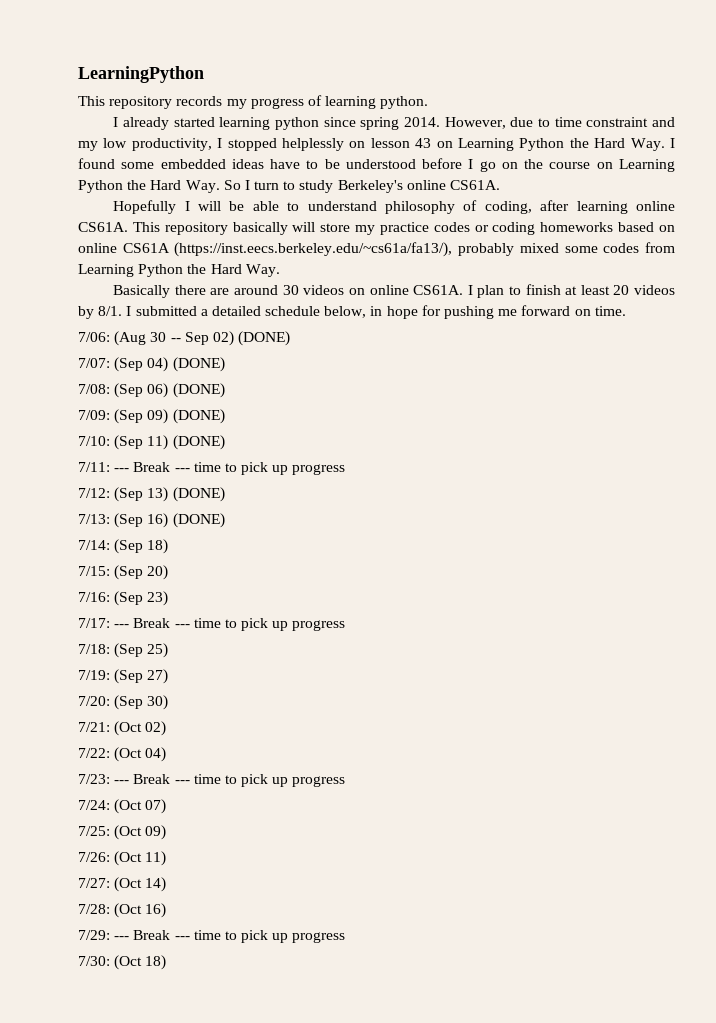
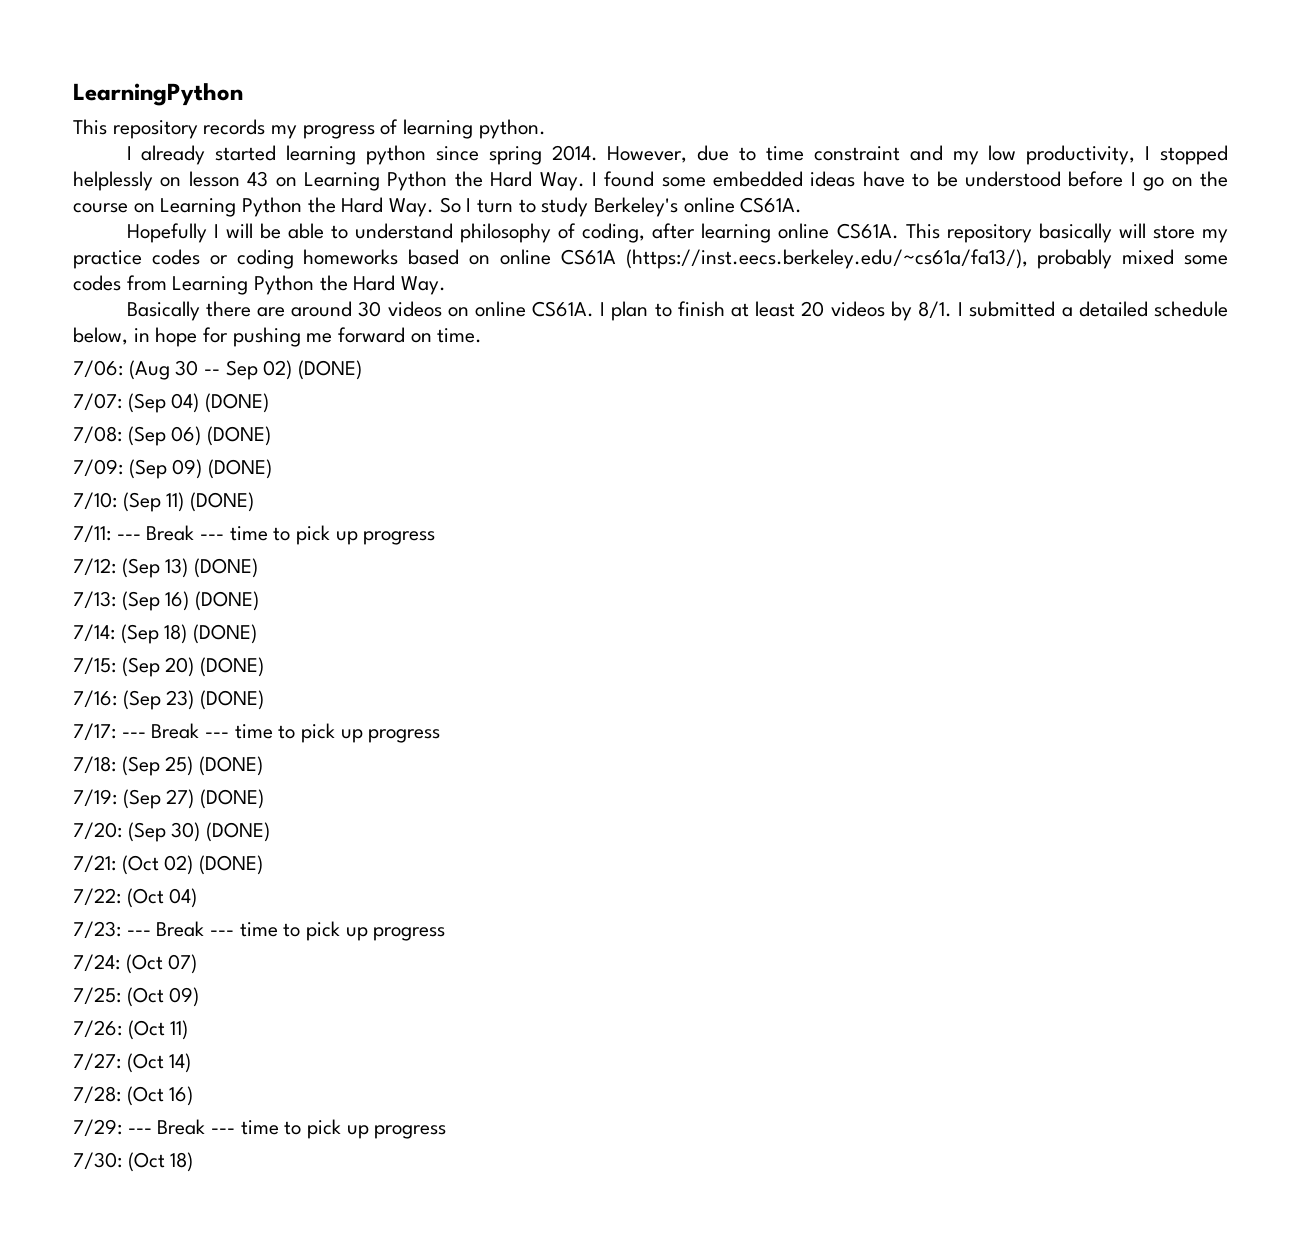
(169, 546) none -> [193,624,258,644] (DONE)
(169, 572) none -> [200,657,265,677] (DONE)
(169, 598) none -> [200,690,265,710] (DONE)
(169, 650) none -> [199,756,264,776] (DONE)
(169, 676) none -> [200,789,265,809] (DONE)
(169, 702) none -> [206,822,271,842] (DONE)
(167, 728) none -> [199,855,264,875] (DONE)

